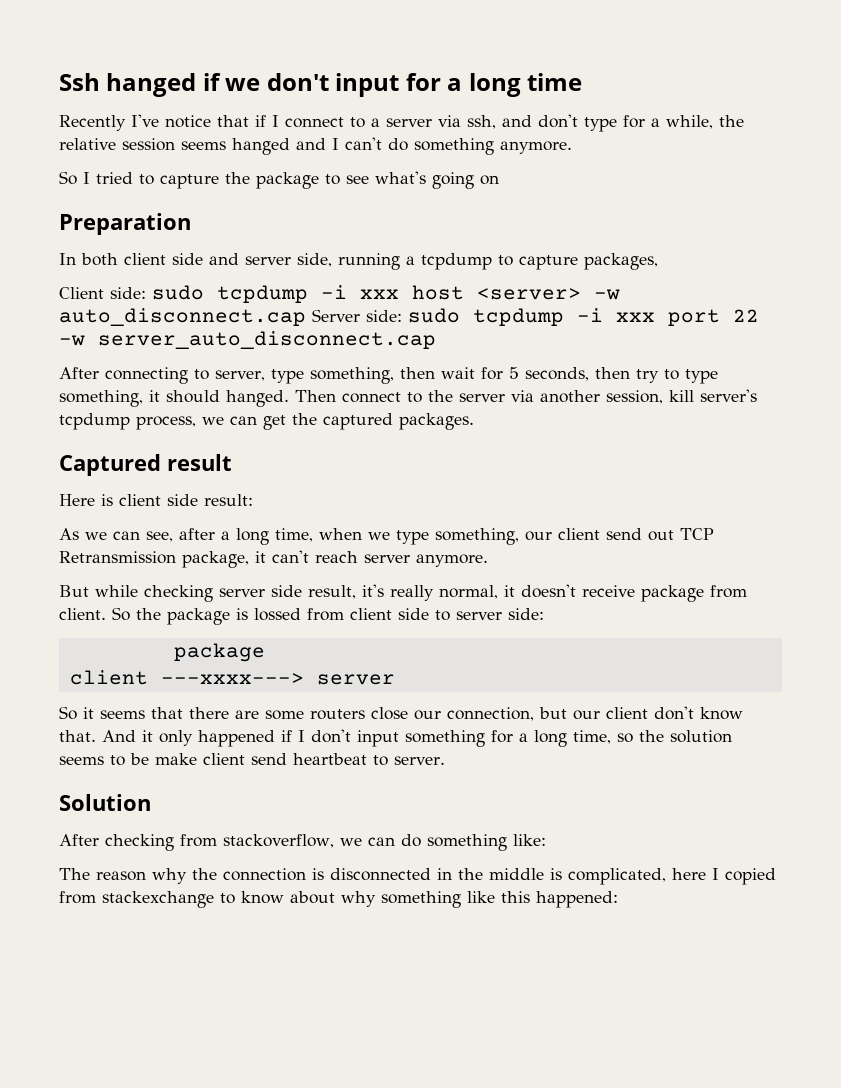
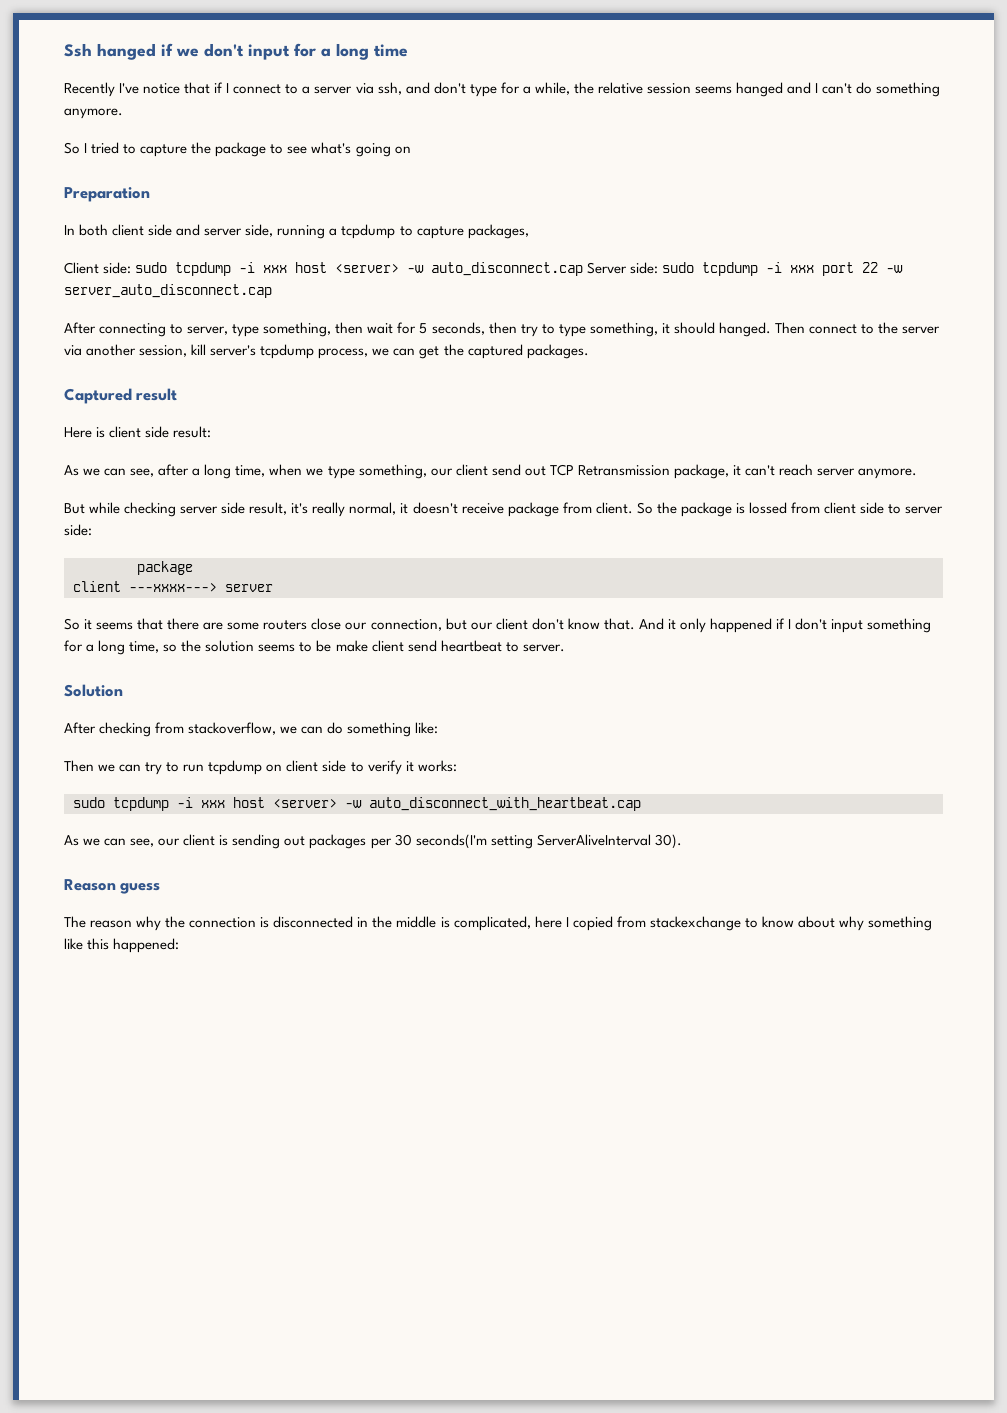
(546, 840) none -> [64,760,457,775] [73,797,641,811] [64,834,682,849] [64,879,161,894] // Then we can try to run tcpdump on client side to verify it works: // sudo tcpdump -i xxx host <server> -w auto_disconnect_with_heartbeat.cap // As we can see, our client is sending out packages per 30 seconds(I'm setting ServerAliveInterval 30). // Reason guess

